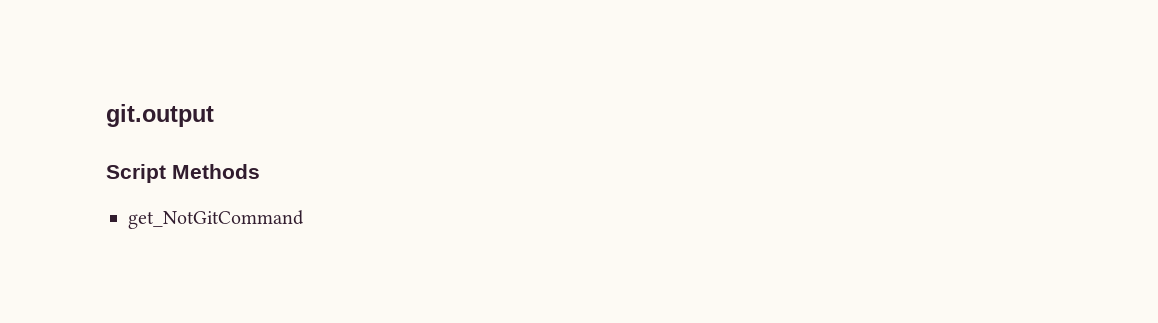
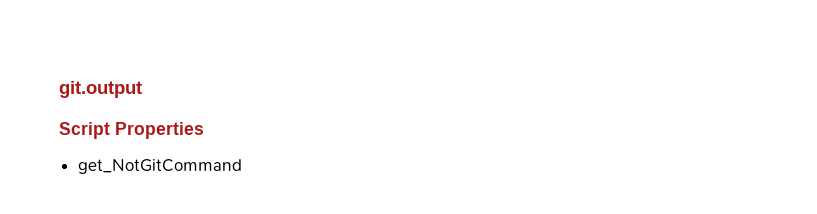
[172,164,260,179] Methods -> [115,122,204,139] Properties

